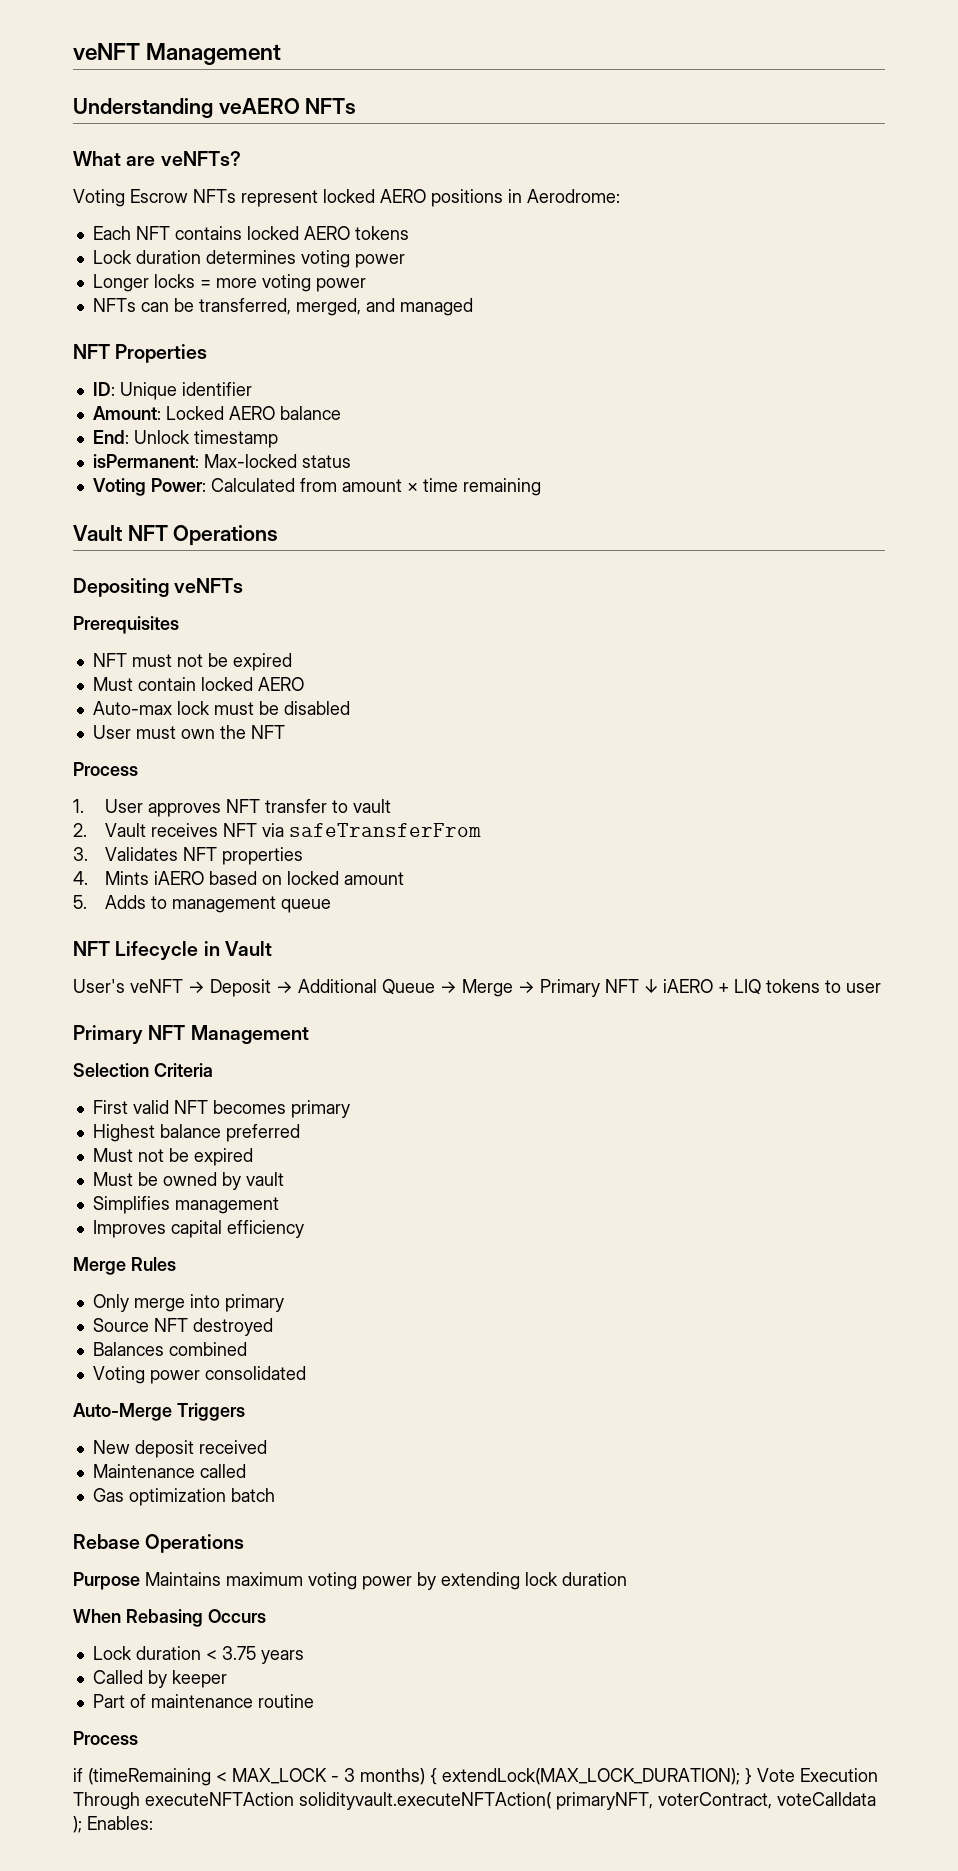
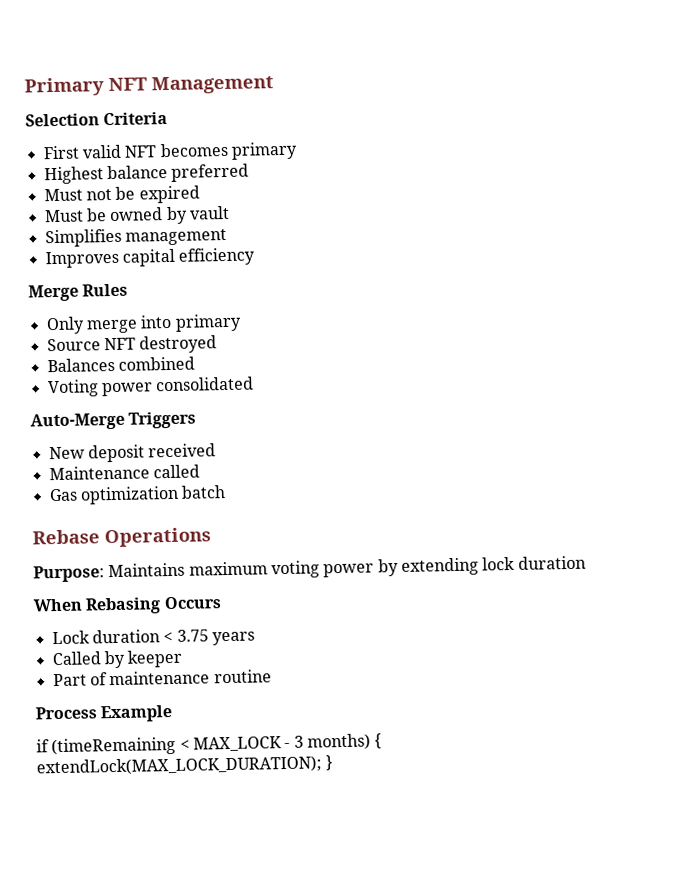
[73,43,282,65] [73,98,357,118] [73,151,241,166] [73,189,620,207] [92,226,409,240] [92,250,405,268] [92,274,366,292] [92,298,473,316] [73,344,208,363] [92,382,252,400] [92,406,341,420] [92,430,278,448] [92,454,351,468] [92,478,541,496] [73,525,279,546] [73,578,244,597] [73,616,179,634] [92,653,292,671] [92,677,304,691] [92,701,350,715] [92,725,285,739] [73,762,138,776] [73,799,391,817] [73,823,481,837] [73,847,303,865] [73,871,404,885] [73,895,331,913] [73,941,272,960] [73,979,881,997] veNFT Management // Understanding veAERO NFTs // What are veNFTs? // Voting Escrow NFTs represent locked AERO positions in Aerodrome: // Each NFT contains locked AERO tokens // Lock duration determines voting power // Longer locks = more voting power // NFTs can be transferred, merged, and managed // NFT Properties // ID: Unique identifier // Amount: Locked AERO balance // End: Unlock timestamp // isPermanent: Max-locked status // Voting Power: Calculated from amount × time remaining // Vault NFT Operations // Depositing veNFTs // Prerequisites // NFT must not be expired // Must contain locked AERO // Auto-max lock must be disabled // User must own the NFT // Process // 1. User approves NFT transfer to vault // 2. Vault receives NFT via safeTransferFrom // 3. Validates NFT properties // 4. Mints iAERO based on locked amount // 5. Adds to management queue // NFT Lifecycle in Vault // User's veNFT → Deposit → Additional Queue → Merge → Primary NFT ↓ iAERO + LIQ tokens to user // -> (24, 87) none
[73,1572,140,1590] Purpose -> [33,565,105,583] Purpose:
(138, 1738) none -> [100,704,174,723] Example
[757,1768,878,1782] [73,1792,876,1810] [73,1816,153,1833] Vote Execution Through executeNFTAction solidityvault.executeNFTAction( primaryNFT, voterContract, voteCalldata ); Enables: -> (334, 763) none

